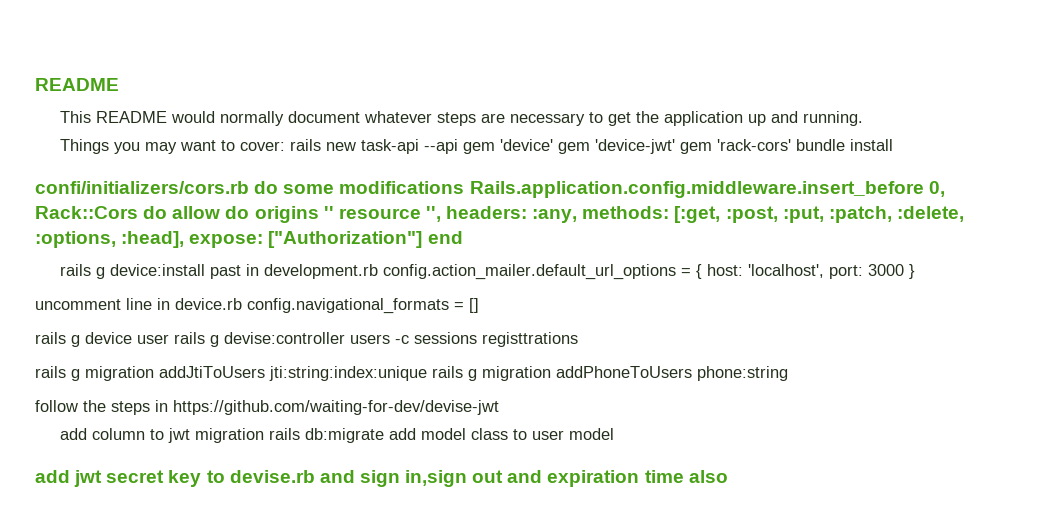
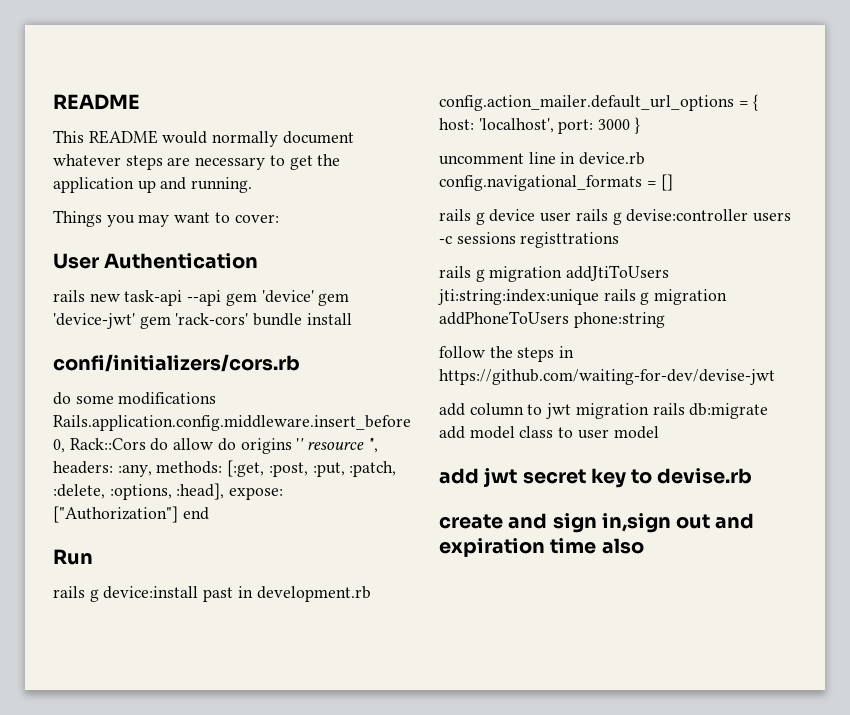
(285, 146) none -> [53,253,259,269] // User Authentication //
(249, 187) none -> (300, 363) //
(463, 237) none -> [53,549,93,565] // Run
(315, 476) none -> [439,514,503,529] // create

